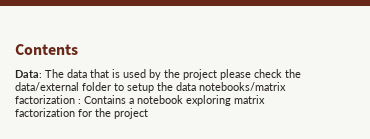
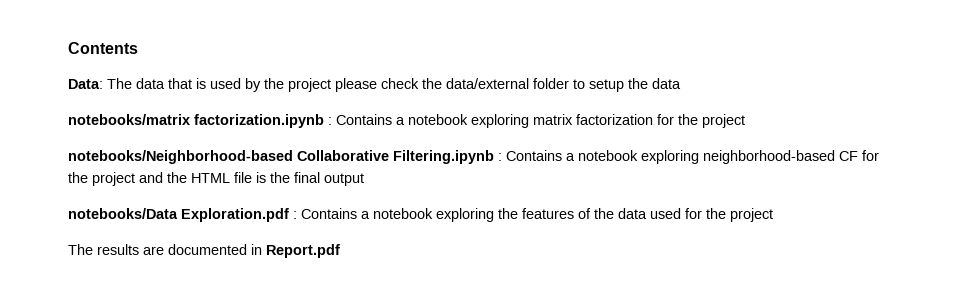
[199,82,286,91] [15,95,75,104] notebooks/matrix factorization -> [68,114,324,128] // notebooks/matrix factorization.ipynb
(148, 113) none -> [68,150,879,164] [68,172,364,186] [68,208,773,222] [68,244,340,258] // notebooks/Neighborhood-based Collaborative Filtering.ipynb : Contains a notebook exploring neighborhood-based CF for the project and the HTML file is the final output // notebooks/Data Exploration.pdf : Contains a notebook exploring the features of the data used for the project // The results are documented in Report.pdf

